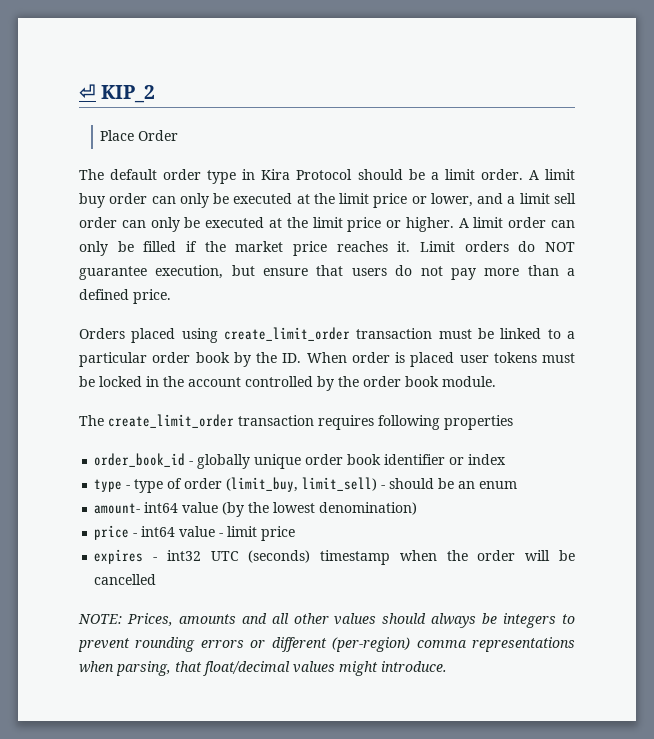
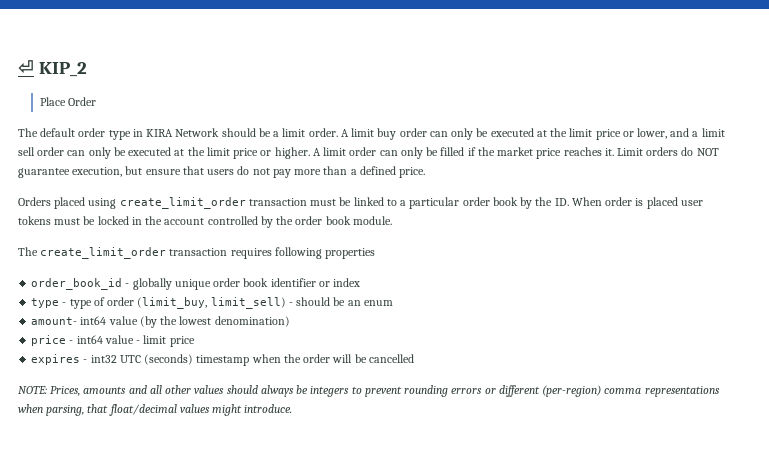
[261,169,353,180] Kira Protocol -> [146,128,220,137] KIRA Network

